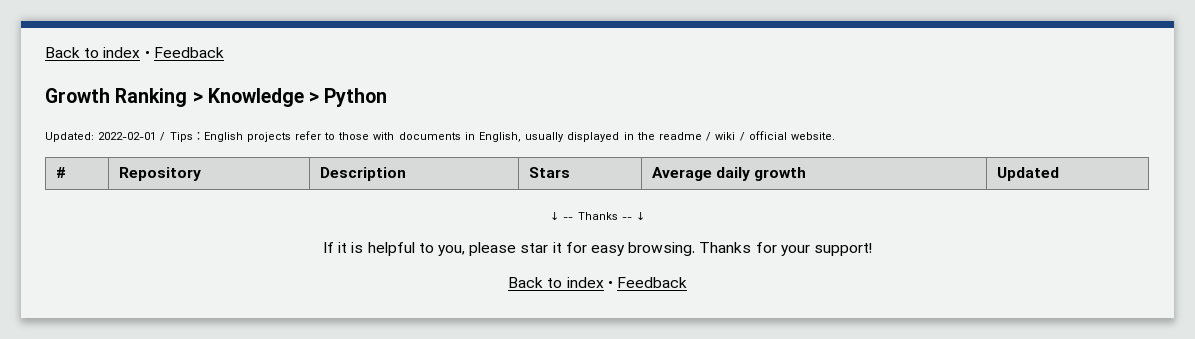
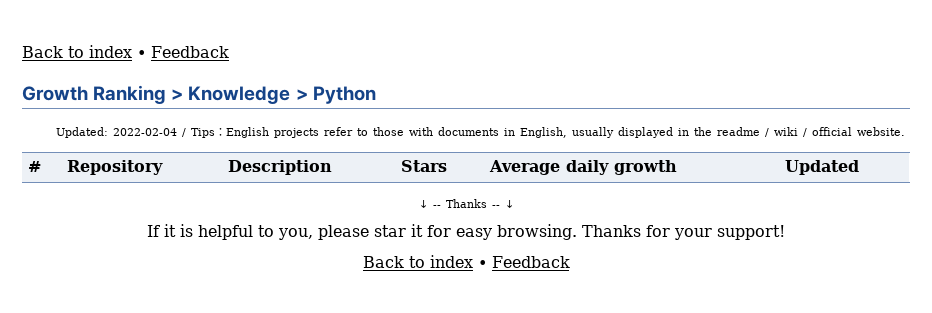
[98,132,157,140] 2022-02-01 -> [113,128,178,136] 2022-02-04

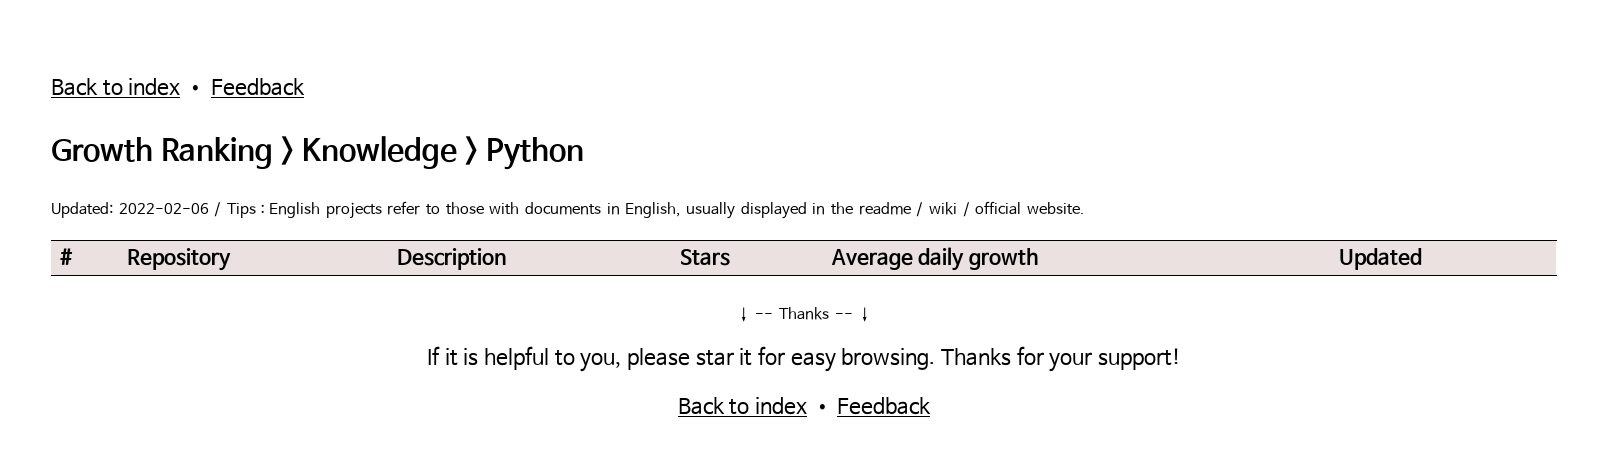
[113,128,178,136] 2022-02-04 -> [118,203,209,214] 2022-02-06

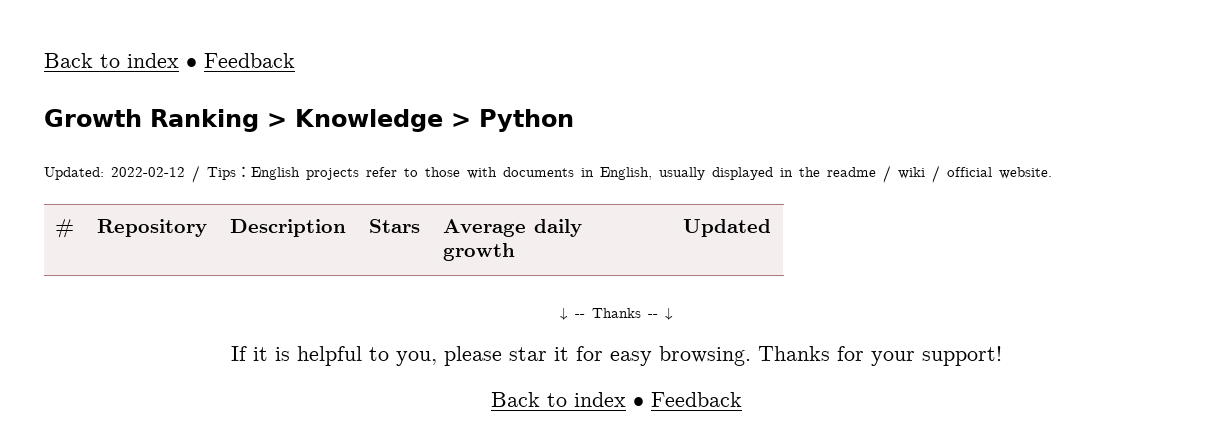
[118,203,209,214] 2022-02-06 -> [111,167,185,177] 2022-02-12

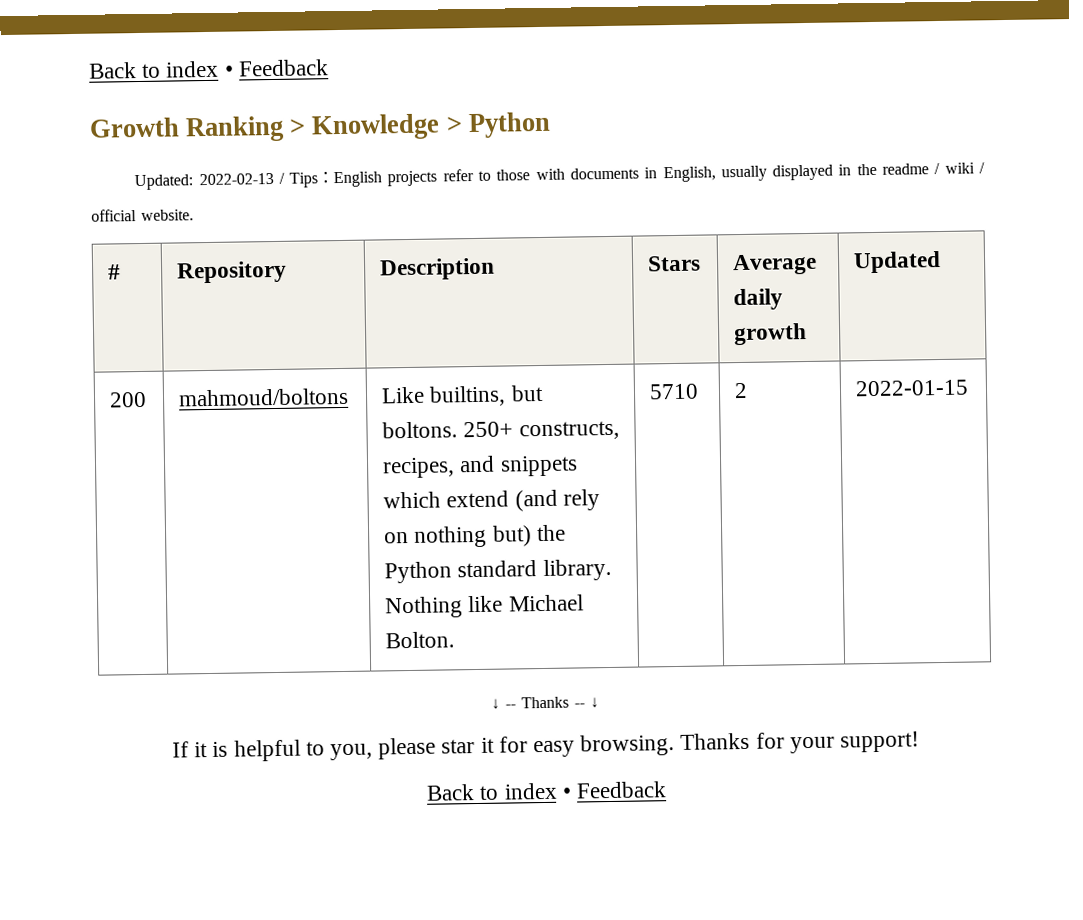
[111,167,185,177] 2022-02-12 -> [198,172,274,186] 2022-02-13
(772, 228) none -> [109,391,148,408] [178,387,350,407] [381,384,544,407] [382,420,620,441] [382,455,578,479] [383,489,600,512] [384,524,566,548] [384,558,612,584] [385,594,584,619] [385,631,456,649] [649,383,700,400] [734,382,749,399] [855,379,970,397] // 200 | mahmoud/boltons | Like builtins, but boltons. 250+ constructs, recipes, and snippets which extend (and rely on nothing but) the Python standard library. Nothing like Michael Bolton. | 5710 | 2 | 2022-01-15

